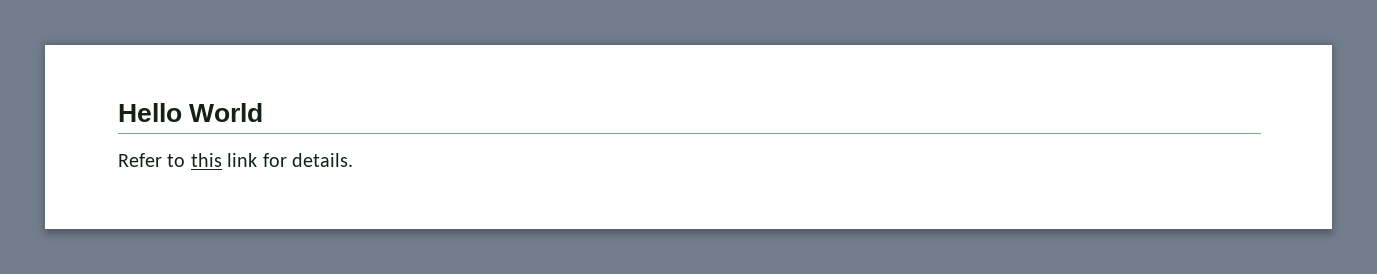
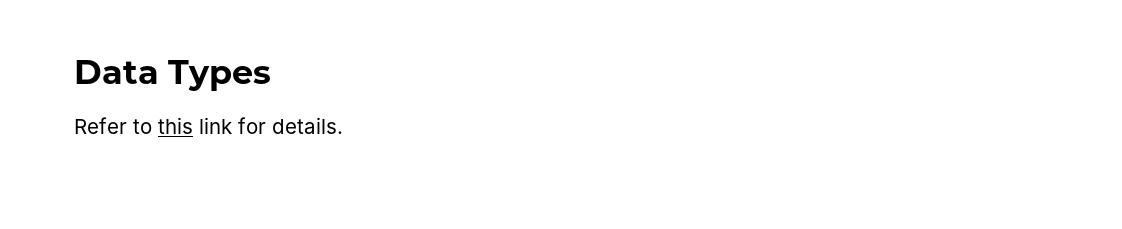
[118,103,264,122] Hello World -> [74,60,272,91] Data Types

